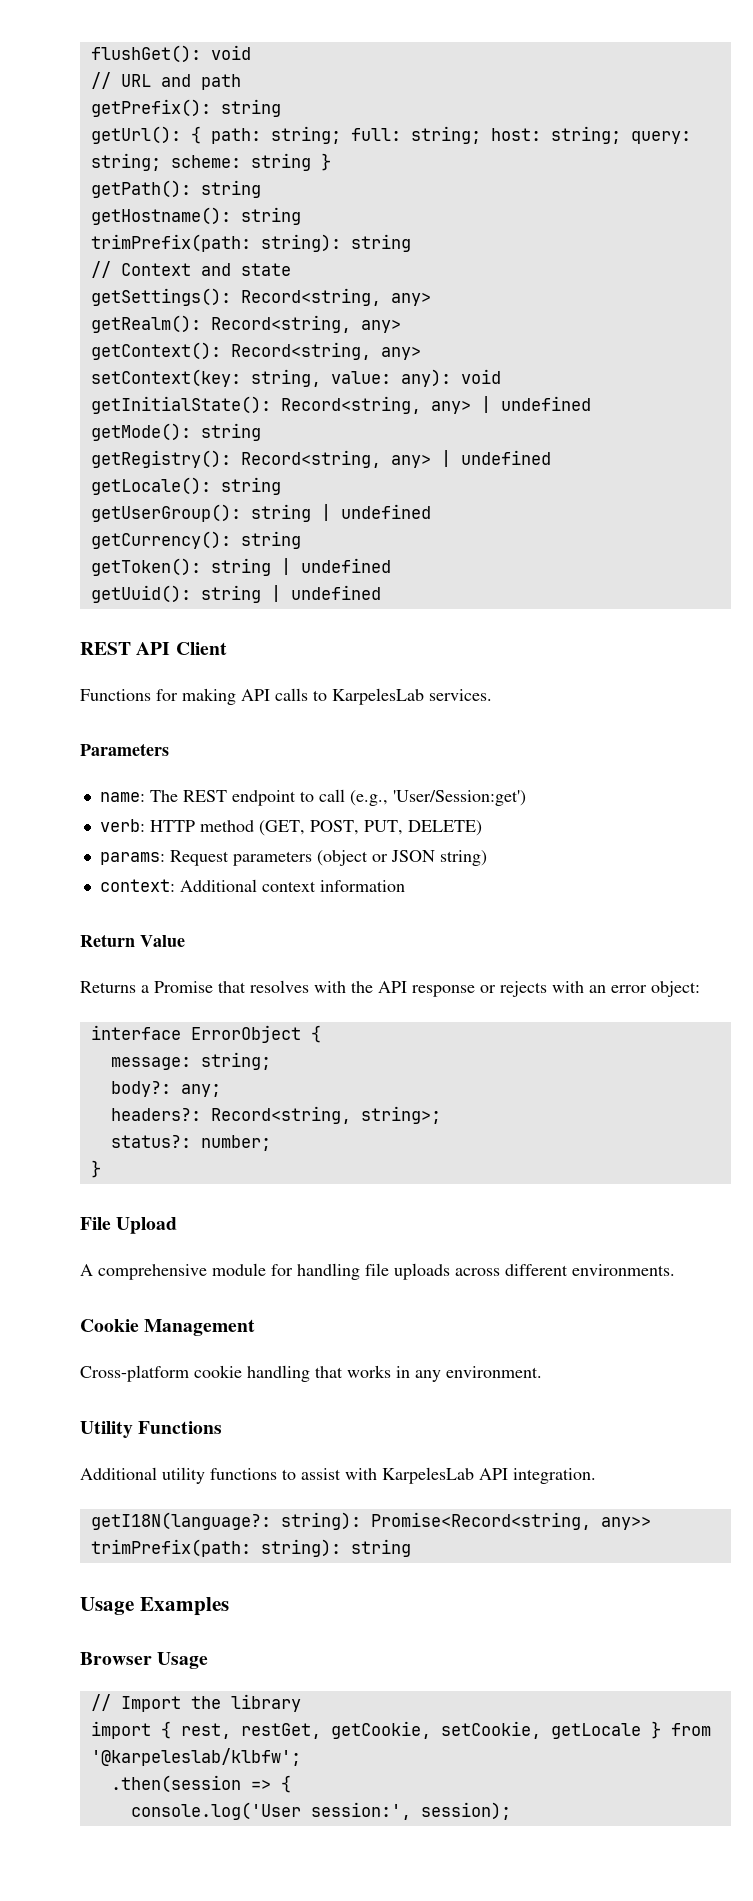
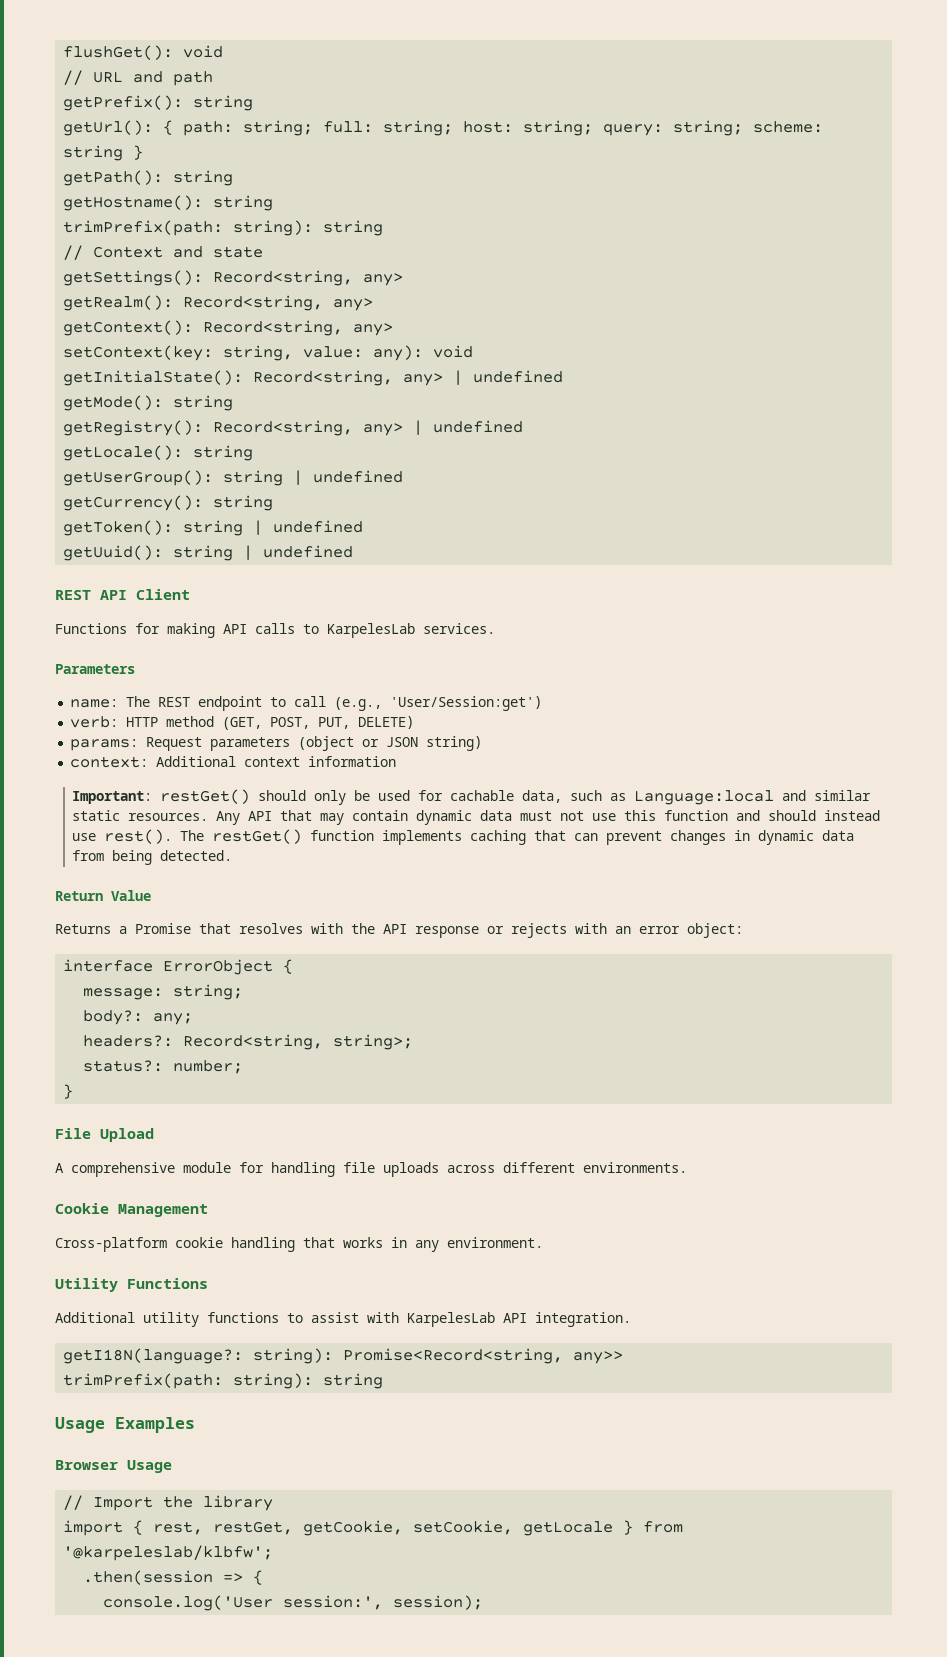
(405, 886) none -> [72,789,872,805] [72,810,881,825] [72,829,855,845] [72,850,233,865] // Important: restGet() should only be used for cachable data, such as Language:local and similar static resources. Any API that may contain dynamic data must not use this function and should instead use rest(). The restGet() function implements caching that can prevent changes in dynamic data from being detected.

